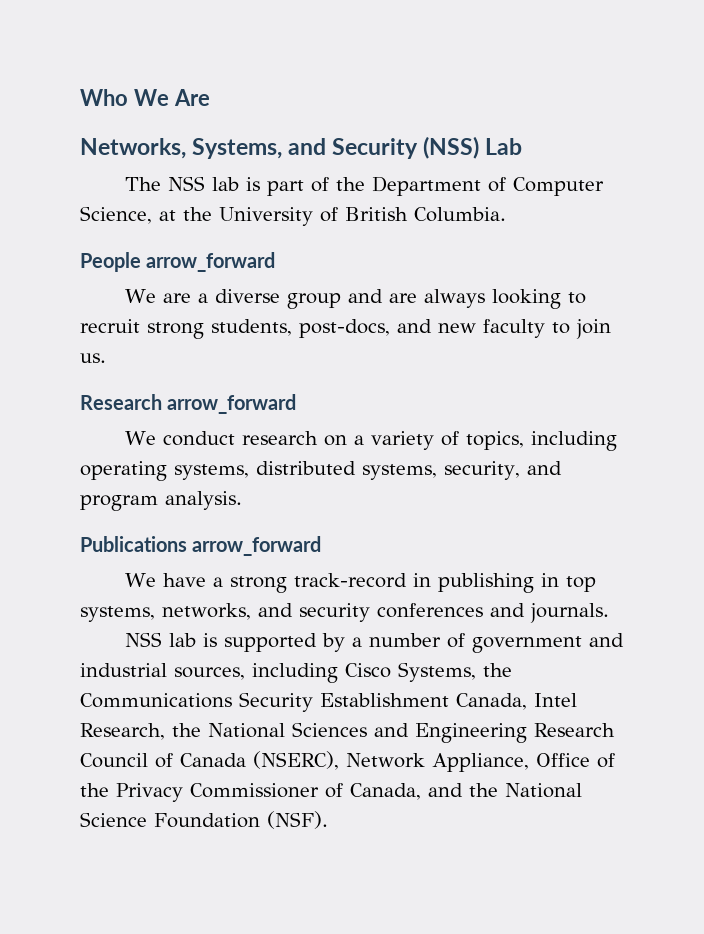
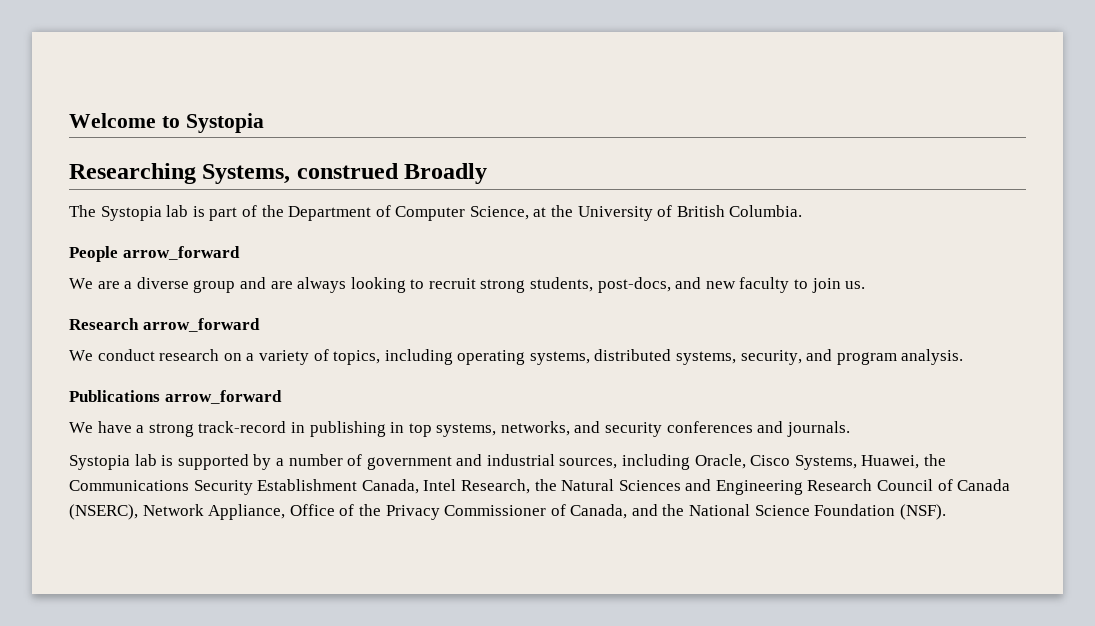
[80,89,210,106] [80,136,523,159] Who We Are // Networks, Systems, and Security (NSS) Lab -> [69,113,264,133] [69,163,488,184] Welcome to Systopia // Researching Systems, construed Broadly
[167,176,205,191] NSS -> [100,206,162,221] Systopia
[124,632,162,647] NSS -> [69,455,130,470] Systopia
(338, 673) none -> [694,454,746,469] Oracle,
(476, 672) none -> [861,455,920,469] Huawei,
[208,723,285,738] National -> [561,479,615,491] Natural

